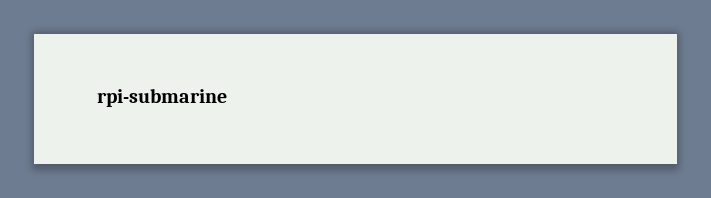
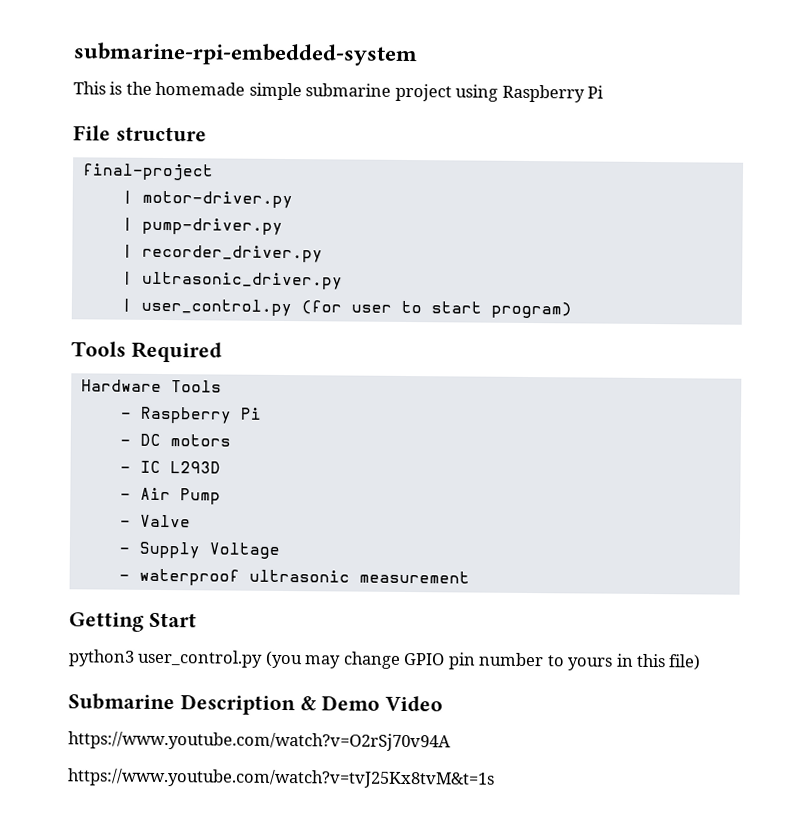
[97,88,227,107] rpi-submarine -> [73,42,418,67] [73,81,605,103] [73,125,207,142] [81,163,214,181] [121,190,293,209] [121,217,283,235] [121,244,323,263] [121,271,343,290] [120,298,572,319] [71,341,222,363] [80,379,222,393] [119,406,262,424] [119,433,231,447] [119,460,221,474] [119,487,221,505] [119,514,191,528] [118,541,280,559] [118,568,470,586] [69,612,197,632] [68,649,702,671] [68,693,444,716] [68,731,451,752] [67,768,495,789] submarine-rpi-embedded-system // This is the homemade simple submarine project using Raspberry Pi // File structure // final-project // | motor-driver.py // | pump-driver.py // | recorder_driver.py // | ultrasonic_driver.py // | user_control.py (for user to start program) // Tools Required // Hardware Tools // - Raspberry Pi // - DC motors // - IC L293D // - Air Pump // - Valve // - Supply Voltage // - waterproof ultrasonic measurement // Getting Start // python3 user_control.py (you may change GPIO pin number to yours in this file) // Submarine Description & Demo Video // https://www.youtube.com/watch?v=O2rSj70v94A // https://www.youtube.com/watch?v=tvJ25Kx8tvM&t=1s

